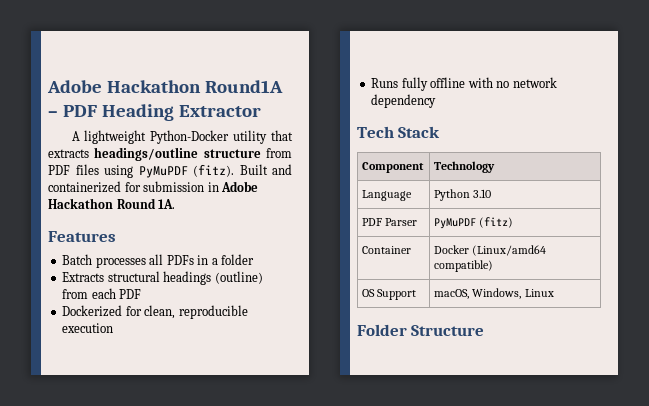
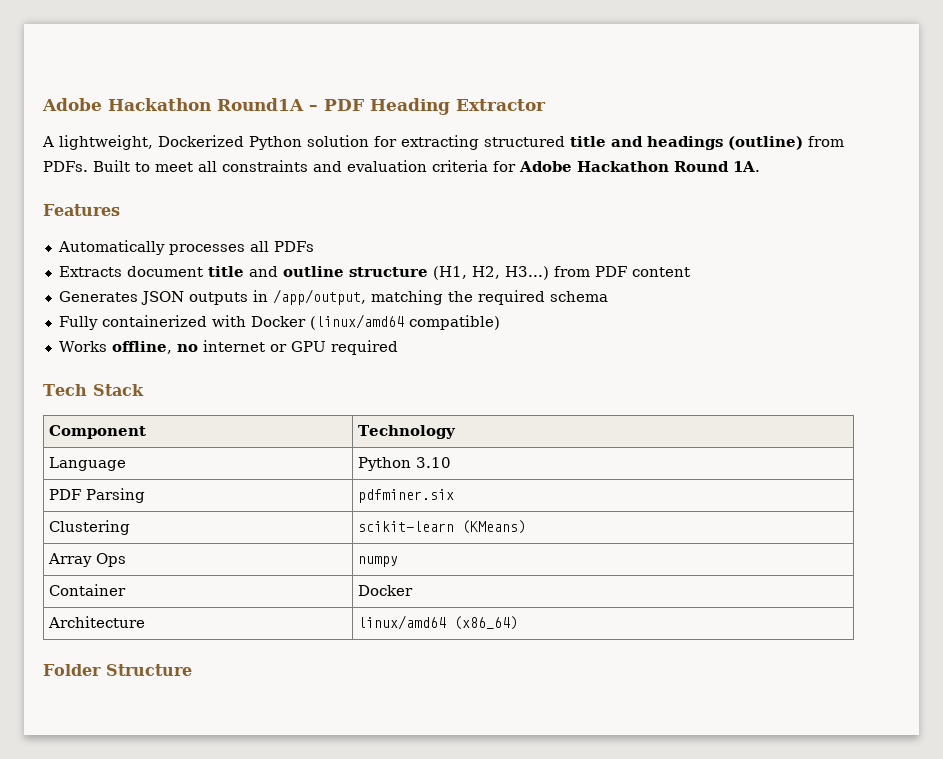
[84,130,293,144] [48,147,292,161] [48,164,292,178] [48,181,219,193] lightweight Python-Docker utility that extracts headings/outline structure from PDF files using PyMuPDF (fitz). Built and containerized for submission in -> [59,135,844,150] [43,160,516,172] lightweight, Dockerized Python solution for extracting structured title and headings (outline) from PDFs. Built to meet all constraints and evaluation criteria for
[62,254,93,265] Batch -> [57,240,165,255] Automatically
[197,254,255,265] [62,271,263,285] [62,288,142,299] [62,305,248,319] [62,323,114,333] [371,77,557,91] [371,94,437,108] in a folder // Extracts structural headings (outline) from each PDF // Dockerized for clean, reproducible execution // Runs fully offline with no network dependency -> [58,266,690,280] [58,289,608,305] [58,314,500,330] [58,340,398,355] // Extracts document title and outline structure (H1, H2, H3...) from PDF content // Generates JSON outputs in /app/output, matching the required schema // Fully containerized with Docker (linux/amd64 compatible) // Works offline, no internet or GPU required
[385,218,418,226] [434,217,514,229] [362,246,412,254] [434,245,547,256] [434,260,494,272] [362,289,417,300] [434,288,554,299] Parser | PyMuPDF (fitz) // Container | Docker (Linux/amd64 compatible) // OS Support | macOS, Windows, Linux -> [86,488,146,503] [358,489,455,503] [49,520,131,535] [358,520,527,534] [48,553,127,567] [358,556,399,567] [49,584,127,596] [358,585,414,596] [48,616,146,628] [358,615,519,630] Parsing | pdfminer.six // Clustering | scikit-learn (KMeans) // Array Ops | numpy // Container | Docker // Architecture | linux/amd64 (x86_64)

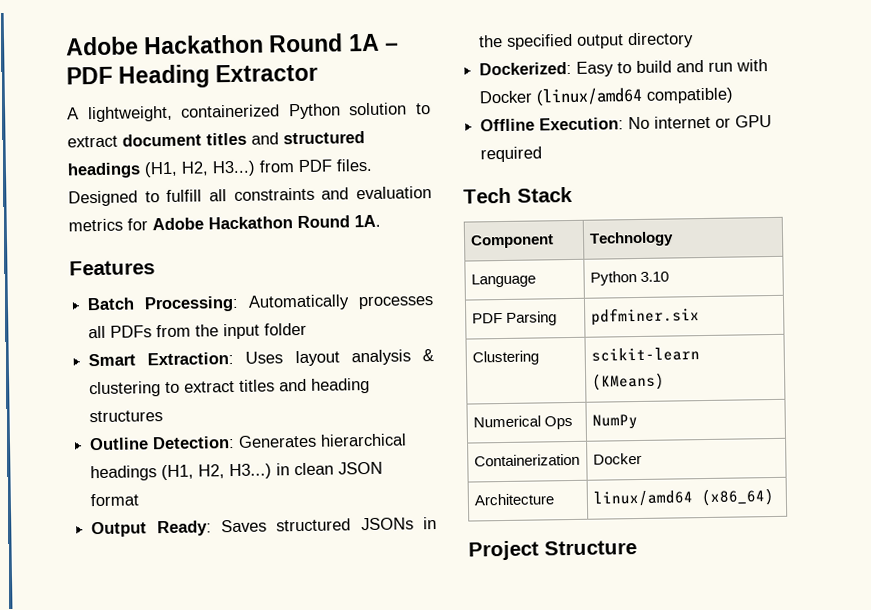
[42,98,304,111] Adobe Hackathon Round1A -> [65,33,380,56] Adobe Hackathon Round 1A
[158,135,244,147] Dockerized -> [181,104,281,118] containerized
[374,135,844,150] [43,160,193,172] for extracting structured title and headings (outline) from PDFs. Built to meet -> [416,103,431,115] [67,131,365,148] [67,158,373,179] [68,189,203,207] to extract document titles and structured headings (H1, H2, H3...) from PDF files. Designed to fulfill
[432,160,488,172] criteria -> [68,218,123,232] metrics
(120, 210) none -> [87,295,240,313] Batch Processing:
[58,266,690,280] [58,289,608,305] [58,315,207,330] // Extracts document title and outline structure (H1, H2, H3...) from PDF content // Generates JSON outputs in /app/output, matching the required schema // Fully containerized -> [156,322,308,340] [88,349,435,367] [89,377,371,398] [89,410,164,423] [89,433,408,451] [90,461,384,482] [90,493,140,507] [91,517,437,538] [479,32,695,50] [479,59,734,77] from the input folder // Smart Extraction: Uses layout analysis & clustering to extract titles and heading structures // Outline Detection: Generates hierarchical headings (H1, H2, H3...) in clean JSON format // Output Ready: Saves structured JSONs in the specified output directory // Dockerized: Easy to build and run
[58,341,198,354] Works offline, no -> [480,116,651,132] Offline Execution: No
[48,553,93,567] Array -> [472,415,541,428] Numerical
[358,556,399,567] [49,584,127,596] numpy // Container -> [591,414,638,430] [473,453,580,467] NumPy // Containerization
[43,664,101,676] Folder -> [468,540,539,561] Project

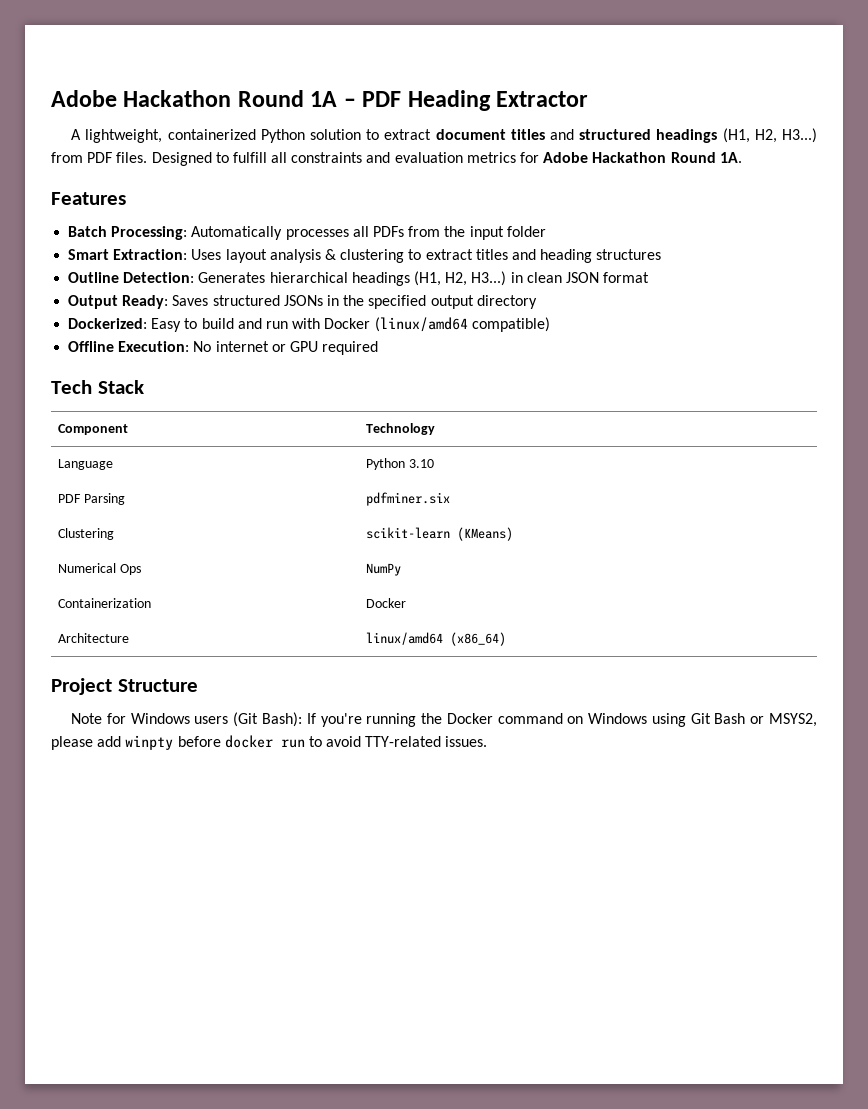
(637, 548) none -> [71,712,817,727] [51,735,488,750] // Note for Windows users (Git Bash): If you're running the Docker command on Windows using Git Bash or MSYS2, please add winpty before docker run to avoid TTY-related issues.

